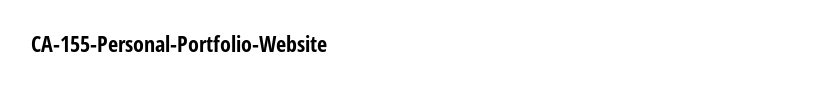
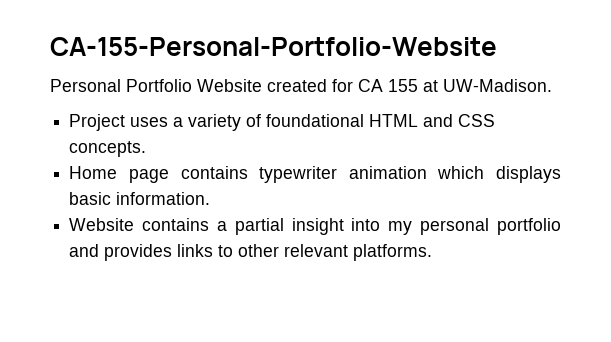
(327, 43) none -> [50,79,552,92] [69,114,496,131] [69,141,147,157] [69,166,561,183] [69,192,211,205] [69,218,561,235] [69,244,433,261] // Personal Portfolio Website created for CA 155 at UW-Madison. // Project uses a variety of foundational HTML and CSS concepts. // Home page contains typewriter animation which displays basic information. // Website contains a partial insight into my personal portfolio and provides links to other relevant platforms.

